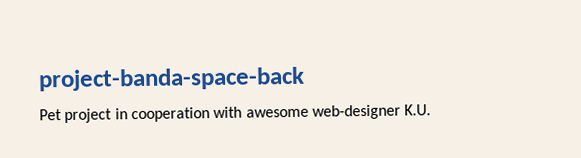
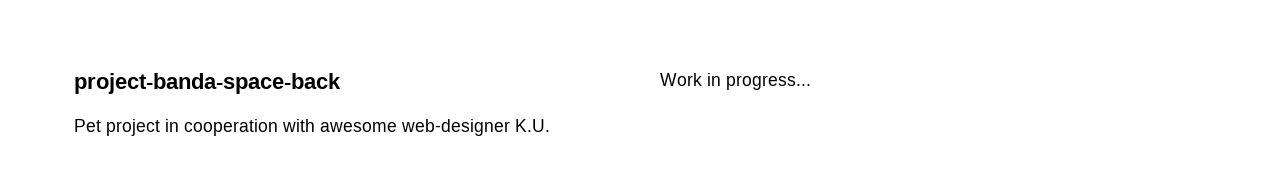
(432, 110) none -> [660,73,811,90] // Work in progress...

